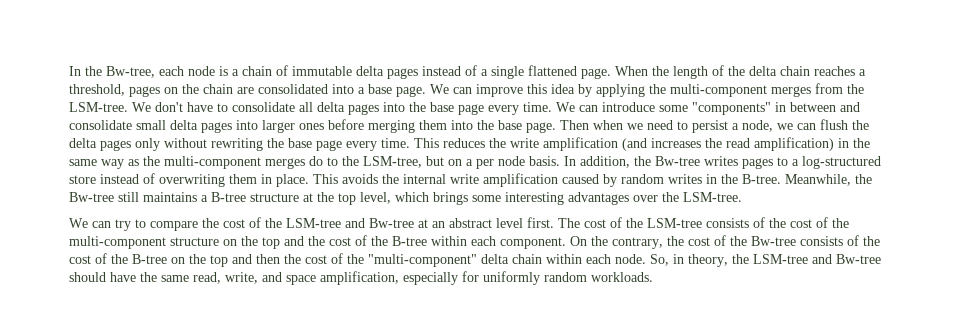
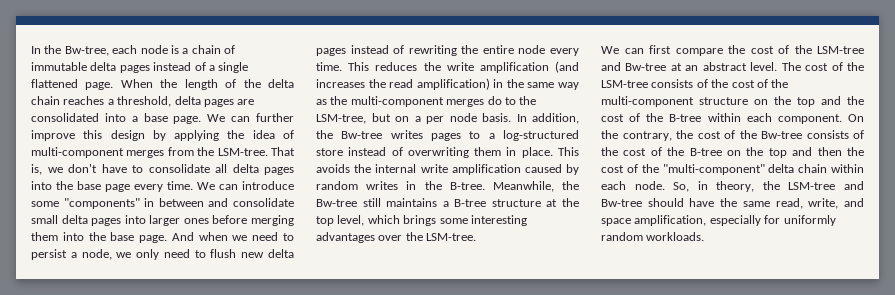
[129,84,233,97] pages on the chain -> [174,96,234,107] delta pages
(472, 90) none -> [256,113,294,122] further
[551,84,575,94] idea -> [110,130,145,141] design
(666, 89) none -> [252,130,294,139] idea of
[132,102,151,112] We -> [271,147,295,156] [31,164,63,175] That is, we
[560,120,589,130] Then -> [171,232,194,241] And
[797,119,869,130] [69,138,342,151] can flush the delta pages only without rewriting the base page -> [136,249,294,260] [316,45,546,56] only need to flush new delta pages instead of rewriting the entire node
[115,219,146,231] try to -> [649,45,671,54] first
[496,217,554,228] level first. -> [750,62,778,71] level.

